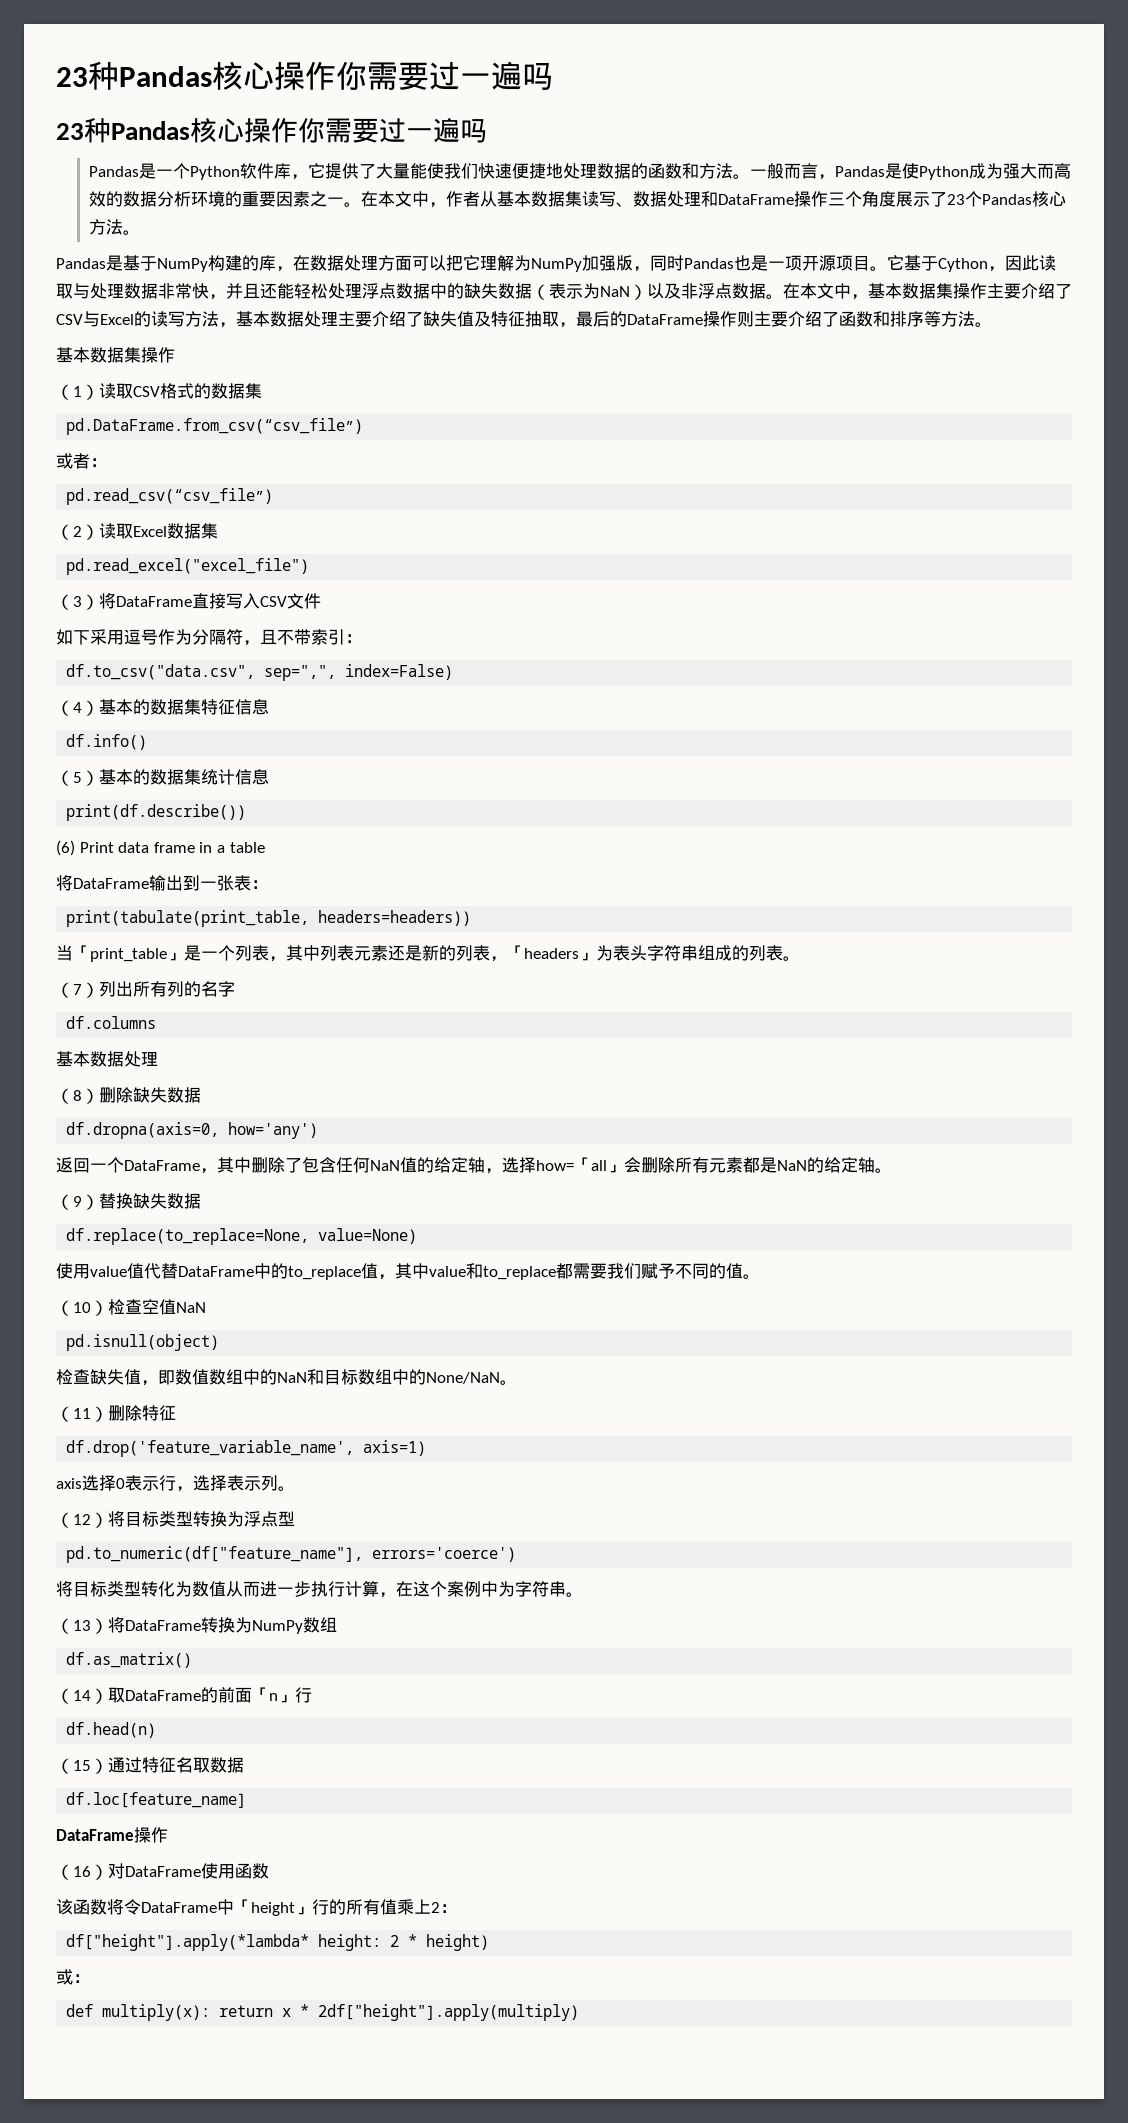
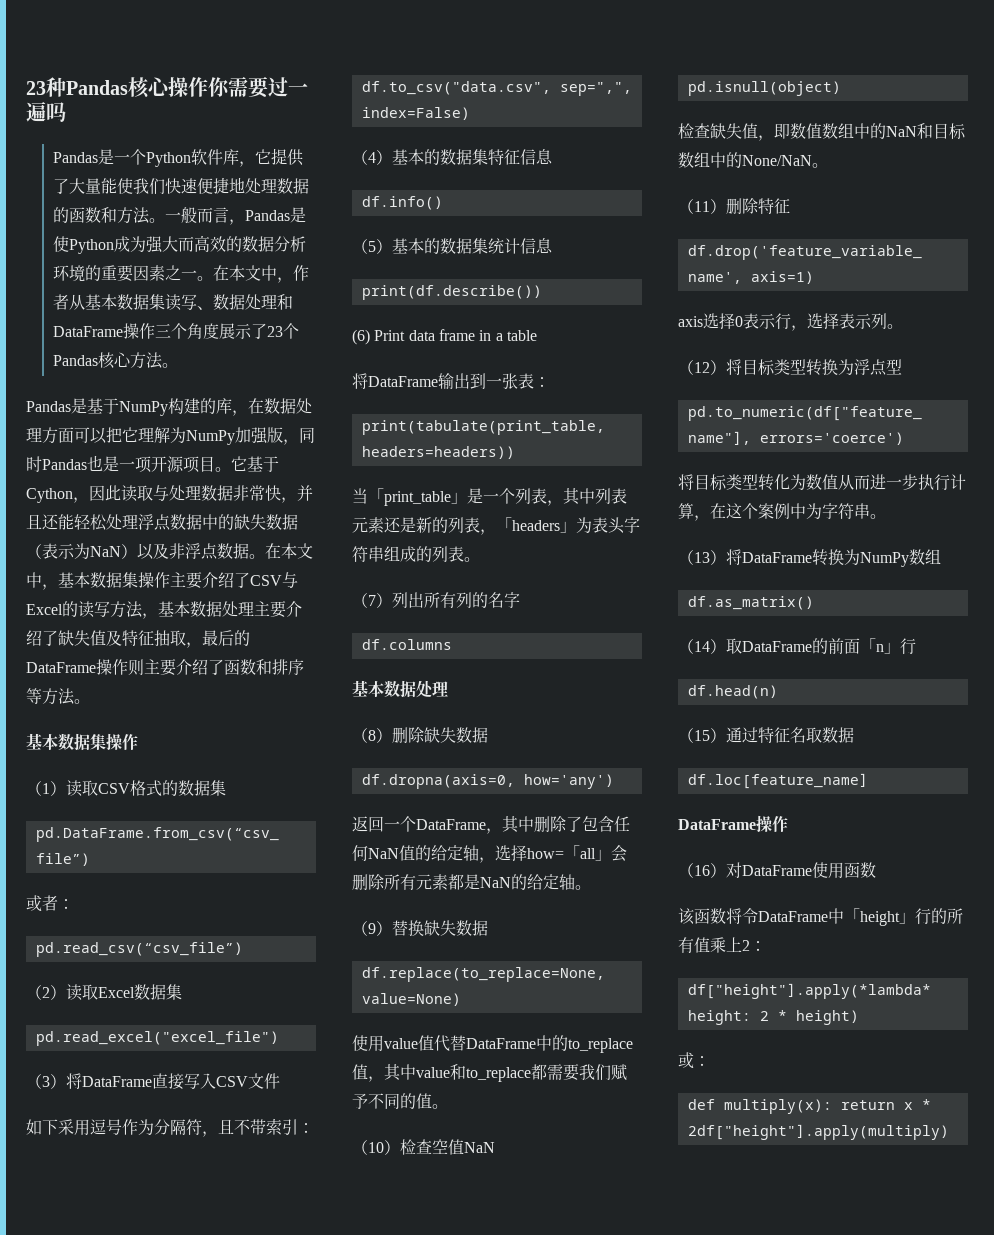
[56,61,553,90] [56,118,487,143] 23种Pandas核心操作你需要过一遍吗 // 23种Pandas核心操作你需要过一遍吗 -> [26,76,308,98] [26,102,66,122] 23种Pandas核心操作你需要过一遍吗

